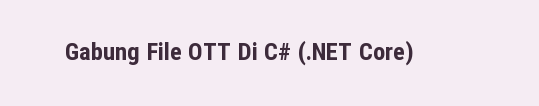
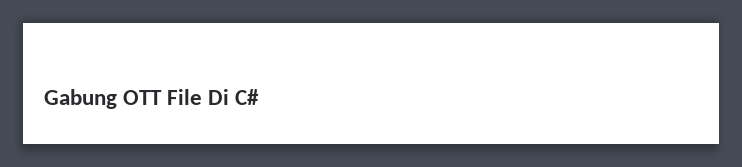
[146,40,414,66] File OTT Di C# (.NET Core) -> [123,89,260,105] OTT File Di C#

